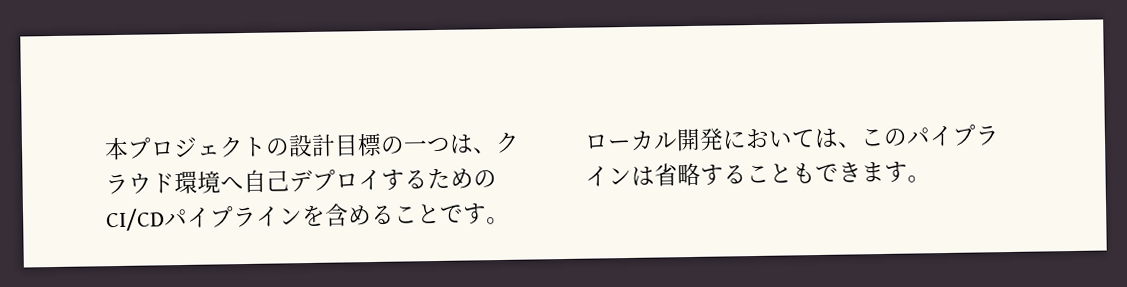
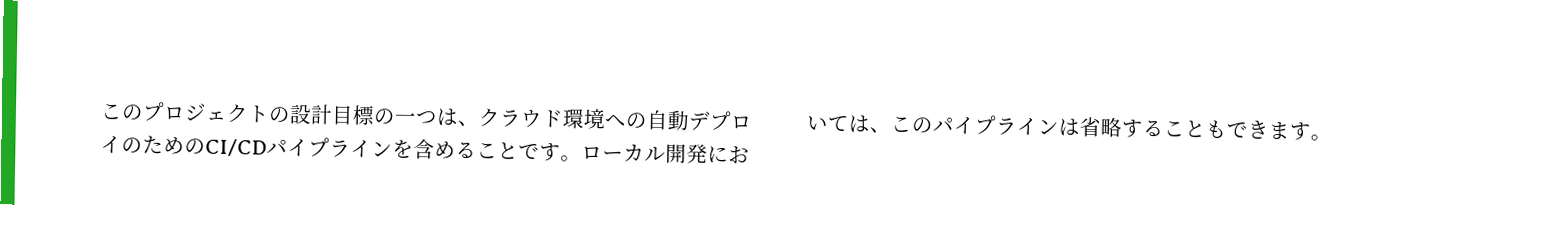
[104,136,129,161] 本 -> [100,102,144,121] この
[243,169,290,194] 自己 -> [625,109,690,131] の自動
[381,169,428,191] する -> [121,137,143,154] の

